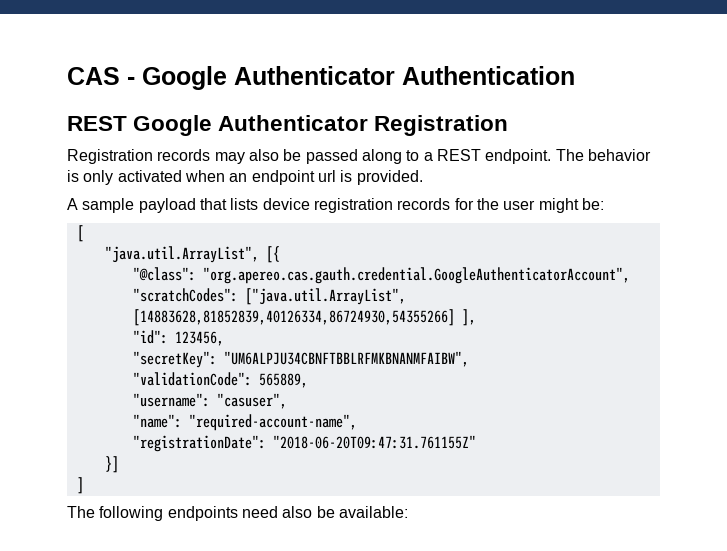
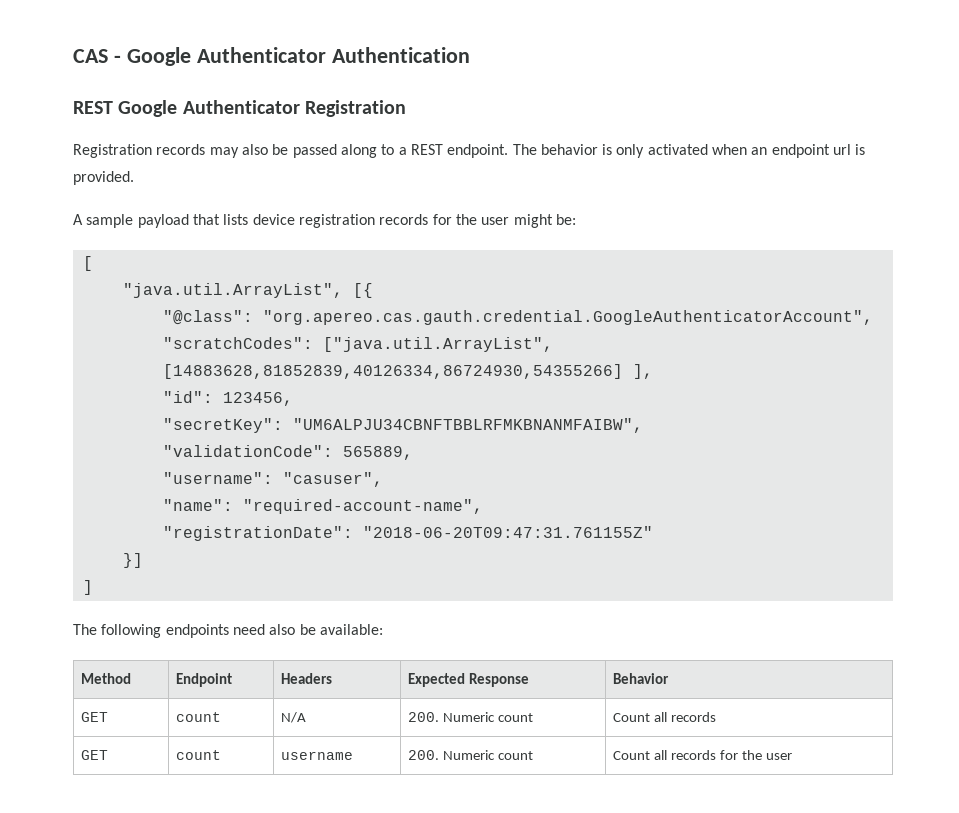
(408, 512) none -> [81,673,132,684] [176,673,233,687] [281,673,333,684] [408,673,530,687] [613,673,670,684] [81,712,109,722] [176,712,222,722] [281,712,307,723] [408,712,534,722] [613,712,717,722] [81,750,109,760] [176,750,222,760] [281,751,354,760] [408,750,534,760] [613,750,792,760] // Method | Endpoint | Headers | Expected Response | Behavior // GET | count | N/A | 200. Numeric count | Count all records // GET | count | username | 200. Numeric count | Count all records for the user

